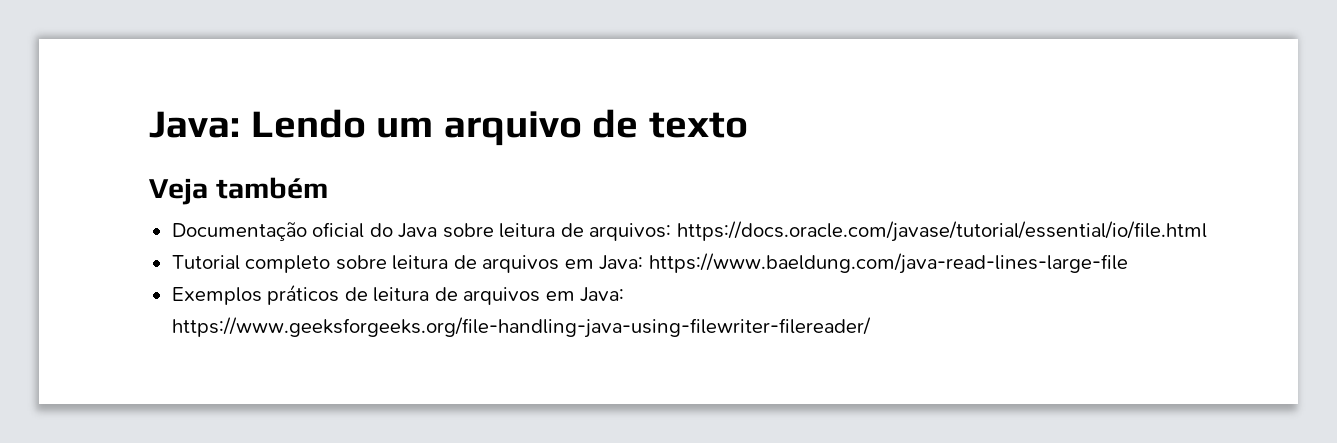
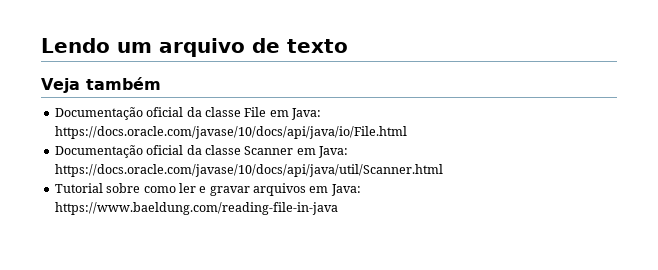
[149,111,240,138] Java: -> (41, 45) none
[369,221,1207,242] [171,253,1128,274] [171,284,625,305] [171,317,871,338] do Java sobre leitura de arquivos: https://docs.oracle.com/javase/tutorial/essential/io/file.html // Tutorial completo sobre leitura de arquivos em Java: https://www.baeldung.com/java-read-lines-large-file // Exemplos práticos de leitura de arquivos em Java: https://www.geeksforgeeks.org/file-handling-java-using-filewriter-filereader/ -> [186,107,321,120] [54,126,407,139] [54,145,348,158] [54,164,443,177] [54,183,361,196] [54,202,338,215] da classe File em Java: https://docs.oracle.com/javase/10/docs/api/java/io/File.html // Documentação oficial da classe Scanner em Java: https://docs.oracle.com/javase/10/docs/api/java/util/Scanner.html // Tutorial sobre como ler e gravar arquivos em Java: https://www.baeldung.com/reading-file-in-java

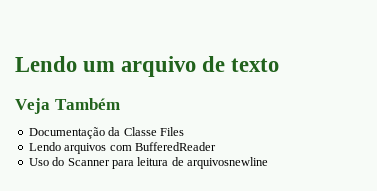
[85,77,161,90] [54,107,321,120] [54,126,407,139] [54,145,348,158] [54,164,443,177] [54,183,361,196] [54,202,338,215] também // Documentação oficial da classe File em Java: https://docs.oracle.com/javase/10/docs/api/java/io/File.html // Documentação oficial da classe Scanner em Java: https://docs.oracle.com/javase/10/docs/api/java/util/Scanner.html // Tutorial sobre como ler e gravar arquivos em Java: https://www.baeldung.com/reading-file-in-java -> [54,98,120,110] [28,127,184,139] [28,142,216,154] [28,157,268,169] Também // Documentação da Classe Files // Lendo arquivos com BufferedReader // Uso do Scanner para leitura de arquivosnewline

